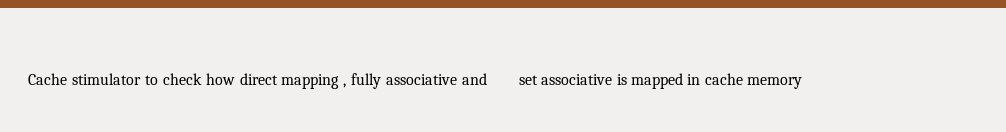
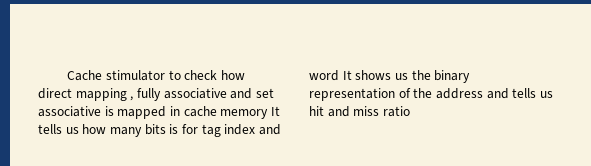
(802, 83) none -> [270,106,280,116] [38,124,281,137] [309,70,471,83] [309,88,553,101] [309,106,410,117] It tells us how many bits is for tag index and word It shows us the binary representation of the address and tells us hit and miss ratio

